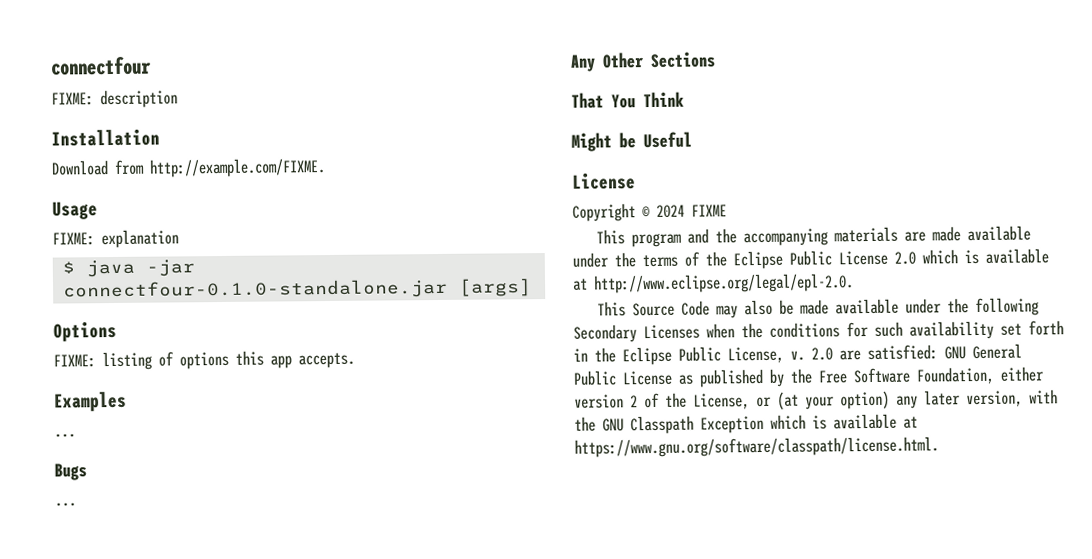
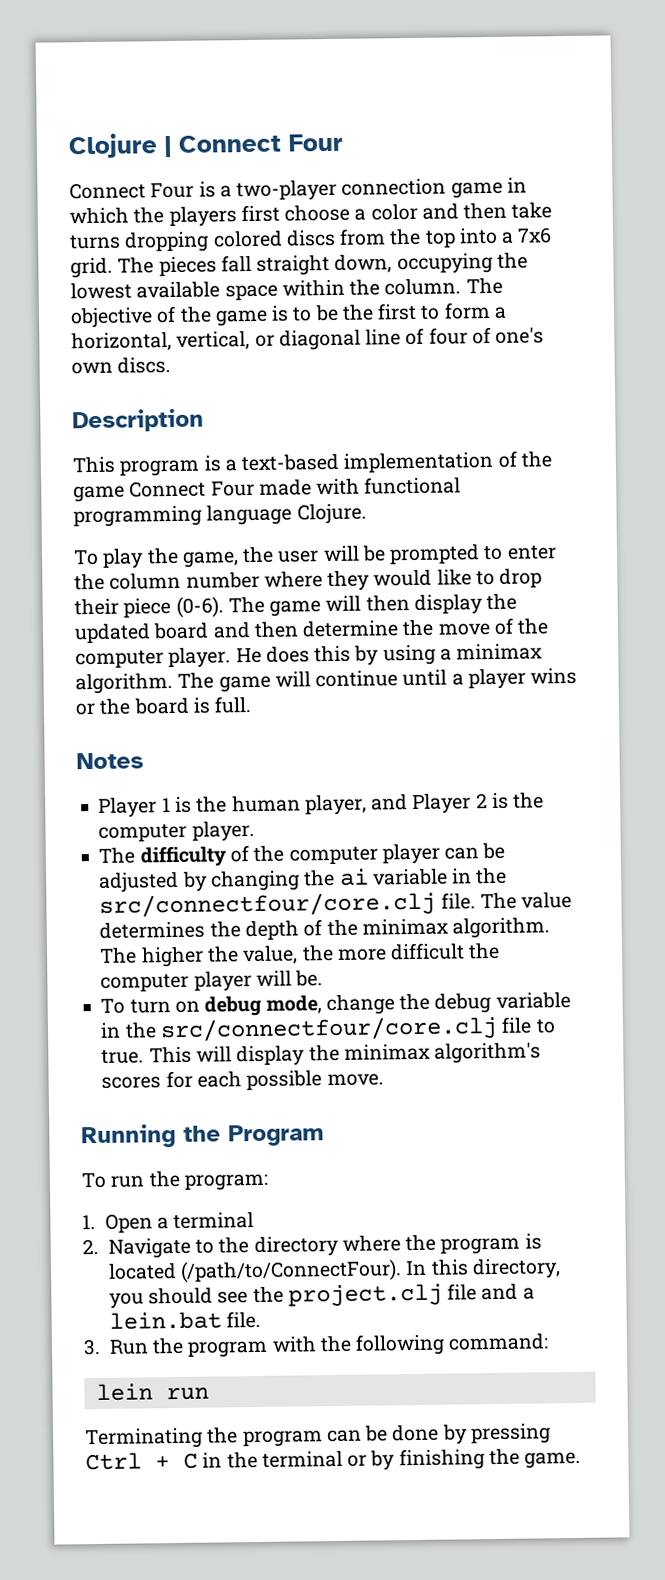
[50,56,152,76] [51,89,178,109] [51,128,160,147] [51,158,326,178] [52,201,98,220] [52,229,179,249] [61,259,195,278] [62,278,532,301] [53,320,117,342] [53,350,355,371] [54,390,127,412] [54,433,76,438] [54,463,87,481] [55,502,77,507] [570,51,716,72] [571,91,685,109] [571,131,692,152] [572,172,636,190] [572,203,727,222] [596,225,1032,248] [572,248,1049,270] [572,273,854,294] [597,297,1040,319] [573,320,1064,343] [573,343,1022,366] [573,366,1044,388] [574,389,1058,410] [574,413,918,435] [574,436,939,458] connectfour // FIXME: description // Installation // Download from http://example.com/FIXME. // Usage // FIXME: explanation // $ java -jar connectfour-0.1.0-standalone.jar [args] // Options // FIXME: listing of options this app accepts. // Examples // ... // Bugs // ... // Any Other Sections // That You Think // Might be Useful // License // Copyright © 2024 FIXME // This program and the accompanying materials are made available under the terms of the Eclipse Public License 2.0 which is available at http://www.eclipse.org/legal/epl-2.0. // This Source Code may also be made available under the following Secondary Licenses when the conditions for such availability set forth in the Eclipse Public License, v. 2.0 are satisfied: GNU General Public License as published by the Free Software Foundation, either version 2 of the License, or (at your option) any later version, with the GNU Classpath Exception which is available at https://www.gnu.org/software/classpath/license.html. -> [68,133,343,159] [69,177,527,202] [69,202,553,228] [70,227,553,253] [70,252,528,279] [70,277,503,301] [70,301,507,329] [71,326,545,352] [71,356,172,375] [72,408,204,433] [72,450,552,477] [73,476,462,503] [73,503,367,528] [73,544,557,569] [74,568,543,592] [74,593,518,618] [74,617,550,644] [75,643,544,669] [75,667,578,695] [75,696,253,716] [76,752,144,770] [98,792,545,818] [98,820,255,842] [98,842,506,868] [99,867,508,893] [99,891,573,918] [99,917,551,941] [99,942,501,968] [100,970,324,992] [100,992,571,1017] [100,1015,556,1043] [101,1042,542,1067] [101,1070,384,1091] [81,1124,324,1149] [81,1170,269,1191] [82,1212,255,1233] [82,1233,542,1259] [107,1258,561,1283] [108,1283,535,1309] [108,1310,262,1330] [83,1333,550,1358] [95,1383,209,1402] [85,1423,551,1450] [85,1448,582,1471] Clojure | Connect Four // Connect Four is a two-player connection game in which the players first choose a color and then take turns dropping colored discs from the top into a 7x6 grid. The pieces fall straight down, occupying the lowest available space within the column. The objective of the game is to be the first to form a horizontal, vertical, or diagonal line of four of one's own discs. // Description // This program is a text-based implementation of the game Connect Four made with functional programming language Clojure. // To play the game, the user will be prompted to enter the column number where they would like to drop their piece (0-6). The game will then display the updated board and then determine the move of the computer player. He does this by using a minimax algorithm. The game will continue until a player wins or the board is full. // Notes // Player 1 is the human player, and Player 2 is the computer player. // The difficulty of the computer player can be adjusted by changing the ai variable in the src/connectfour/core.clj file. The value determines the depth of the minimax algorithm. The higher the value, the more difficult the computer player will be. // To turn on debug mode, change the debug variable in the src/connectfour/core.clj file to true. This will display the minimax algorithm's scores for each possible move. // Running the Program // To run the program: // 1. Open a terminal // 2. Navigate to the directory where the program is located (/path/to/ConnectFour). In this directory, you should see the project.clj file and a lein.bat file. // 3. Run the program with the following command: // lein run // Terminating the program can be done by pressing Ctrl + C in the terminal or by finishing the game.

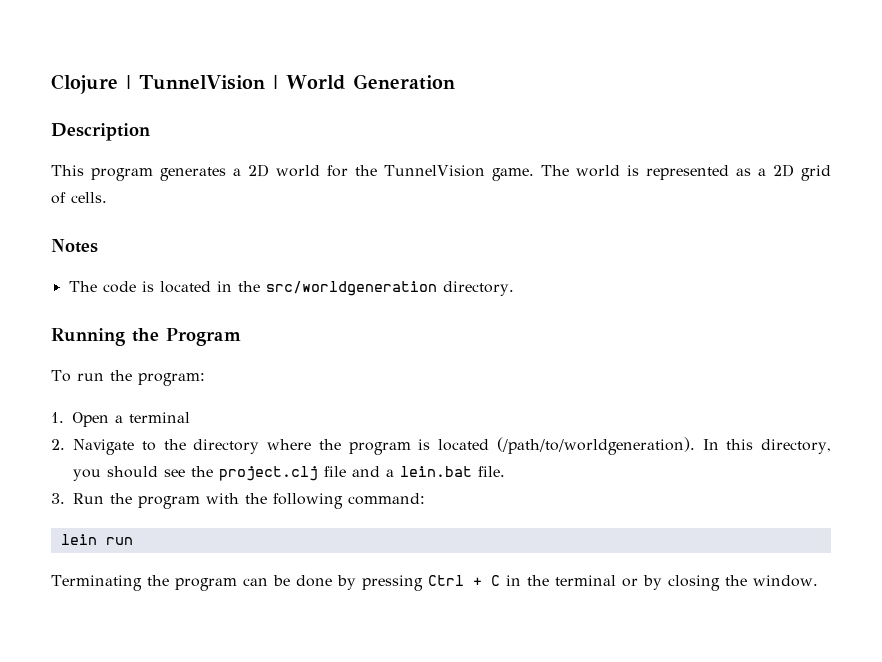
[178,133,343,153] [69,177,527,202] [69,202,553,228] [70,227,553,253] [70,252,528,279] [70,277,503,301] [70,301,507,329] [71,326,545,352] [71,356,172,375] [72,408,204,433] [72,450,552,477] [73,476,462,503] [73,503,367,528] [73,544,557,569] [74,568,543,592] [74,593,518,618] [74,617,550,644] [75,643,544,669] [75,667,578,695] [75,696,253,716] [76,752,144,770] [98,792,545,818] [98,820,255,842] [98,842,506,868] [99,867,508,893] [99,891,573,918] [99,917,551,941] [99,942,501,968] [100,970,324,992] [100,992,571,1017] [100,1015,556,1043] [101,1042,542,1067] [101,1070,384,1091] Connect Four // Connect Four is a two-player connection game in which the players first choose a color and then take turns dropping colored discs from the top into a 7x6 grid. The pieces fall straight down, occupying the lowest available space within the column. The objective of the game is to be the first to form a horizontal, vertical, or diagonal line of four of one's own discs. // Description // This program is a text-based implementation of the game Connect Four made with functional programming language Clojure. // To play the game, the user will be prompted to enter the column number where they would like to drop their piece (0-6). The game will then display the updated board and then determine the move of the computer player. He does this by using a minimax algorithm. The game will continue until a player wins or the board is full. // Notes // Player 1 is the human player, and Player 2 is the computer player. // The difficulty of the computer player can be adjusted by changing the ai variable in the src/connectfour/core.clj file. The value determines the depth of the minimax algorithm. The higher the value, the more difficult the computer player will be. // To turn on debug mode, change the debug variable in the src/connectfour/core.clj file to true. This will display the minimax algorithm's scores for each possible move. -> [139,74,455,90] [51,123,150,141] [51,164,832,181] [51,192,107,204] [51,239,98,253] [68,281,514,296] TunnelVision | World Generation // Description // This program generates a 2D world for the TunnelVision game. The world is represented as a 2D grid of cells. // Notes // The code is located in the src/worldgeneration directory.
[180,1259,403,1283] (/path/to/ConnectFour). -> [496,437,695,455] (/path/to/worldgeneration).
[398,1448,582,1471] finishing the game. -> [667,575,818,591] closing the window.

